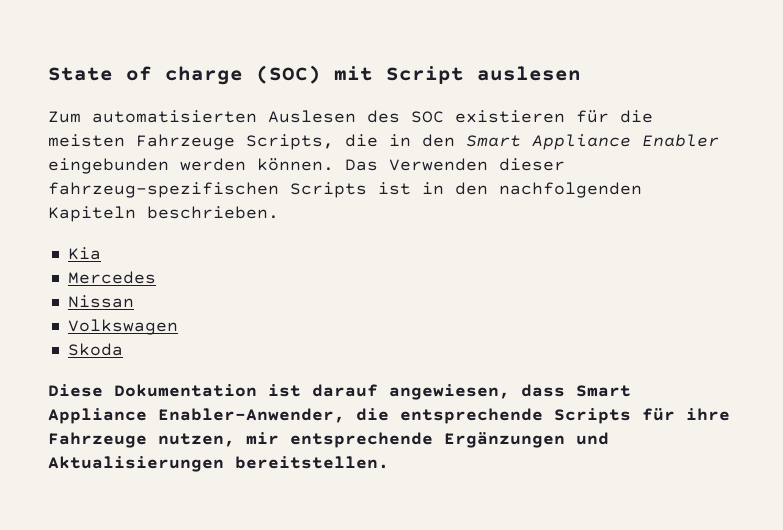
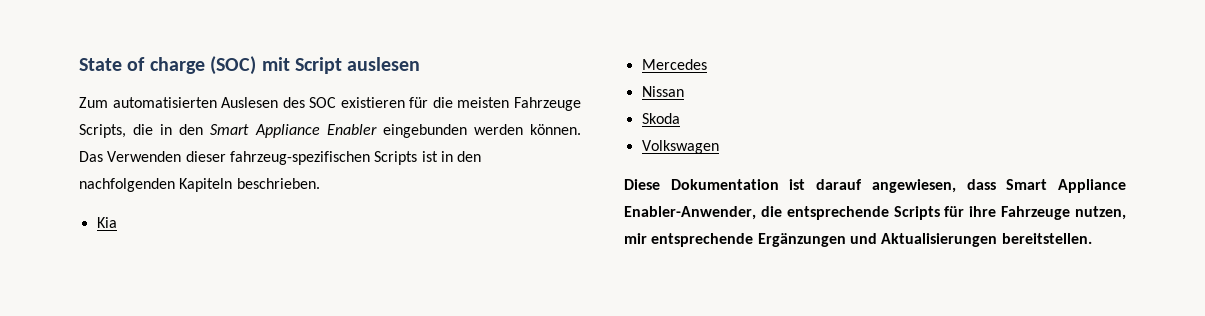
(134, 301) none -> [641,113,680,124] // Skoda
[67,343,123,356] // Skoda -> (719, 147) none

